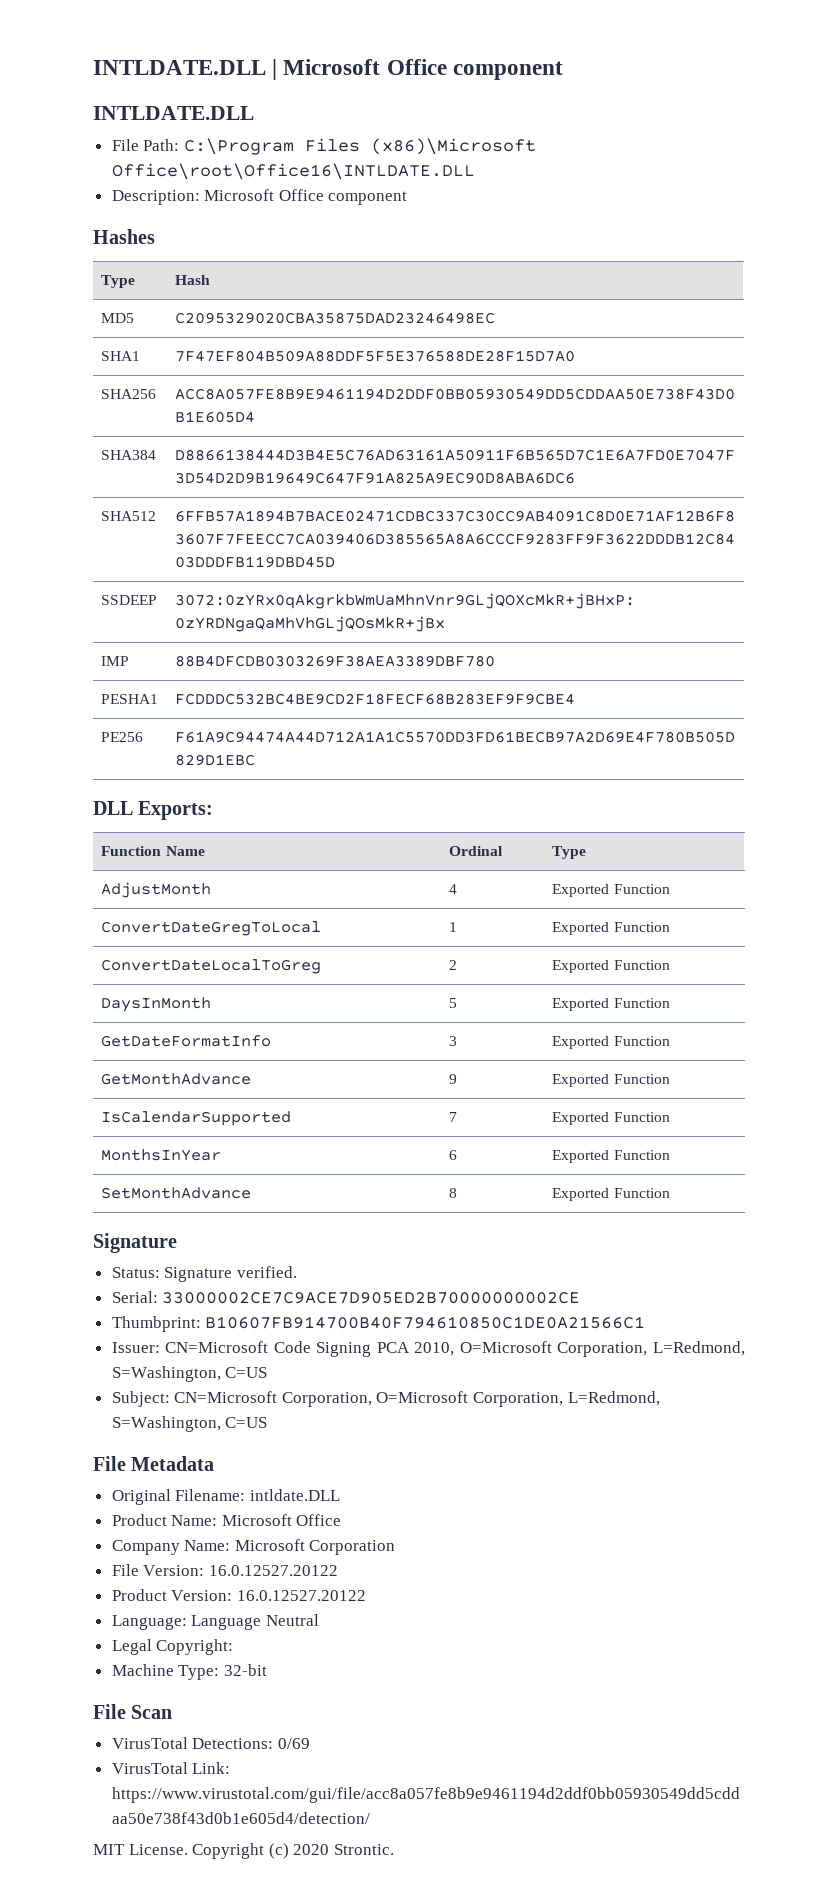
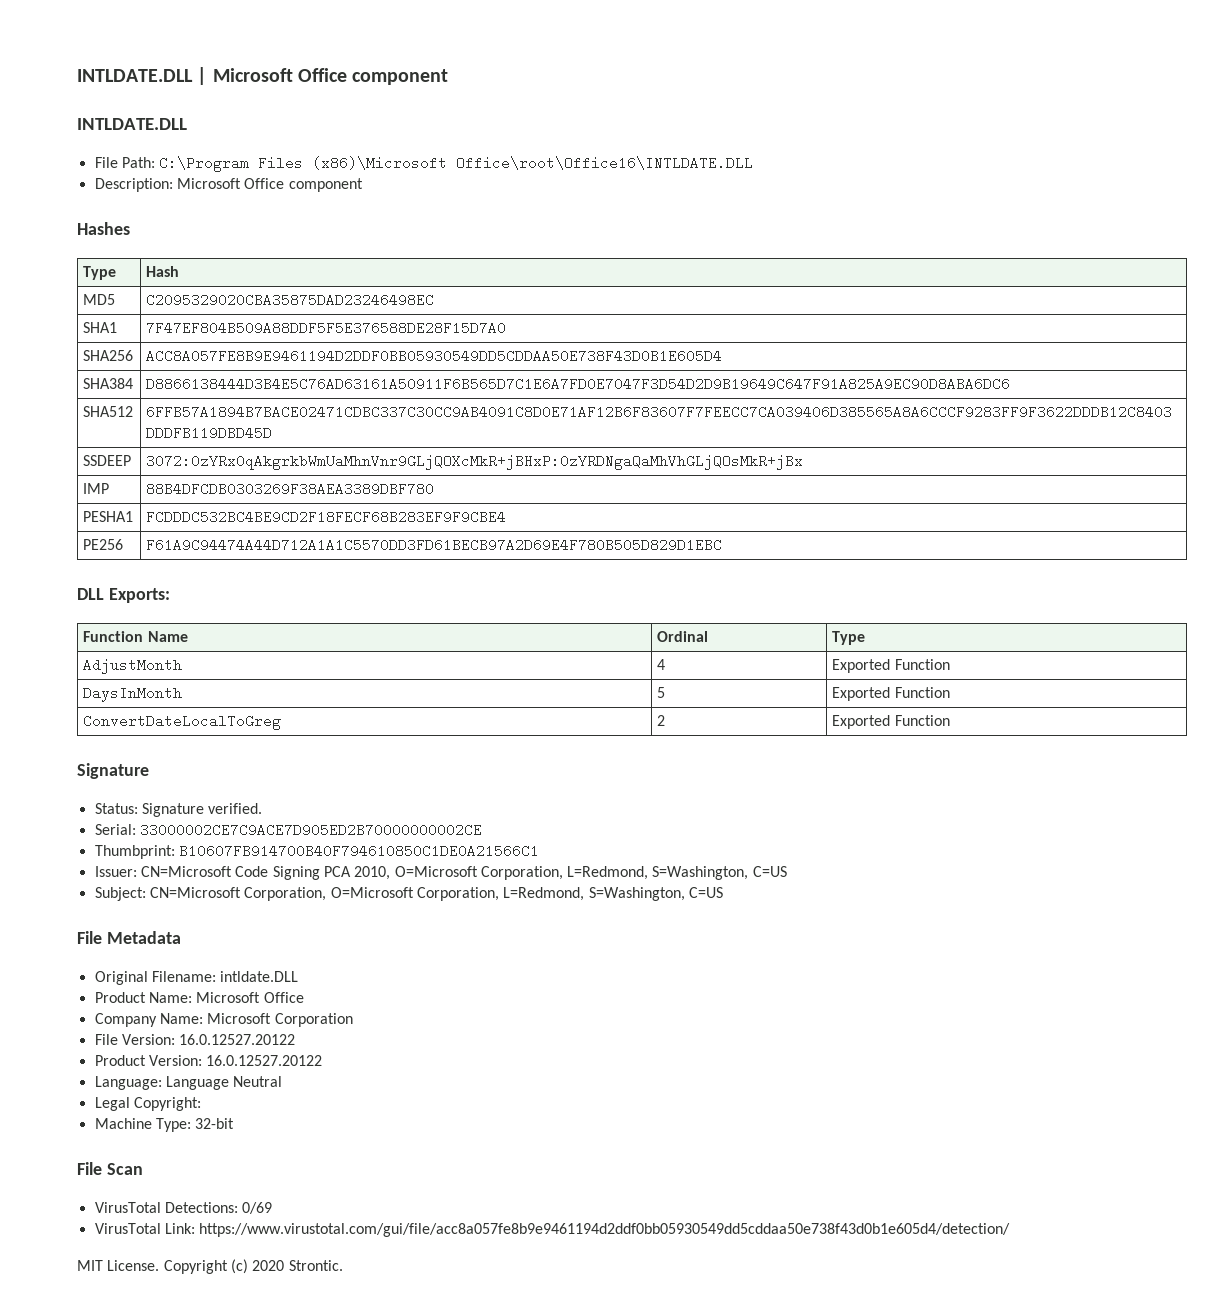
[101,921,322,936] [449,922,458,932] ConvertDateGregToLocal | 1 -> [83,686,183,702] [657,687,666,698] DaysInMonth | 5
[101,997,212,1012] [449,998,458,1008] [552,998,670,1011] [101,1035,272,1047] [449,1036,458,1046] [552,1036,670,1049] [101,1073,252,1085] [449,1074,458,1084] [552,1074,670,1087] [101,1111,292,1126] [449,1112,458,1122] [552,1112,670,1125] [101,1149,222,1161] [449,1150,458,1160] [552,1150,670,1163] [101,1187,252,1199] [449,1188,458,1198] [552,1188,670,1201] // DaysInMonth | 5 | Exported Function // GetDateFormatInfo | 3 | Exported Function // GetMonthAdvance | 9 | Exported Function // IsCalendarSupported | 7 | Exported Function // MonthsInYear | 6 | Exported Function // SetMonthAdvance | 8 | Exported Function -> (950, 720) none

